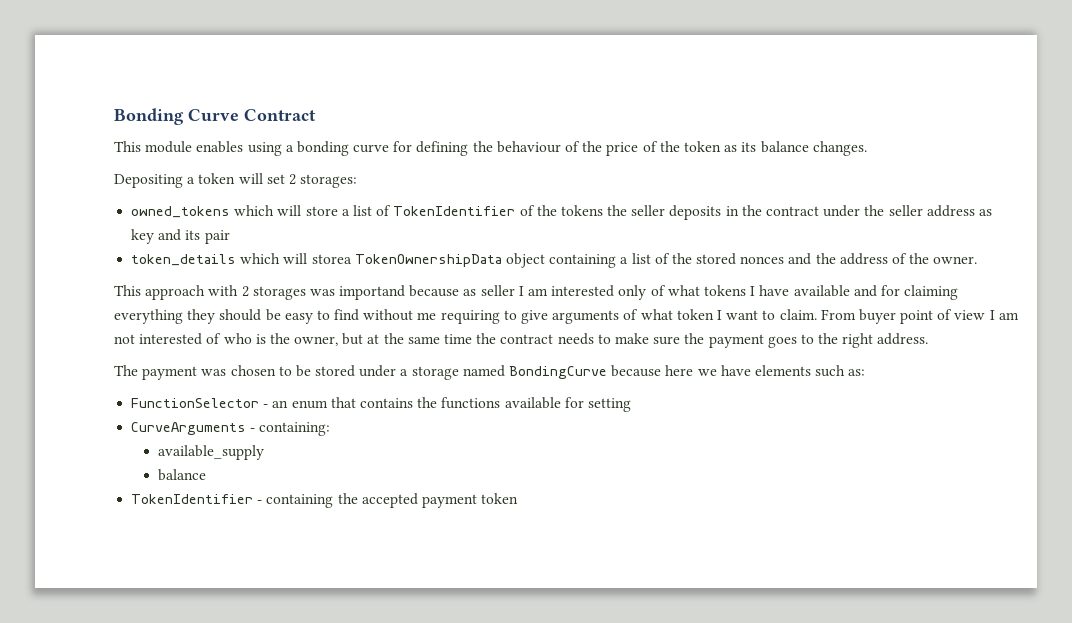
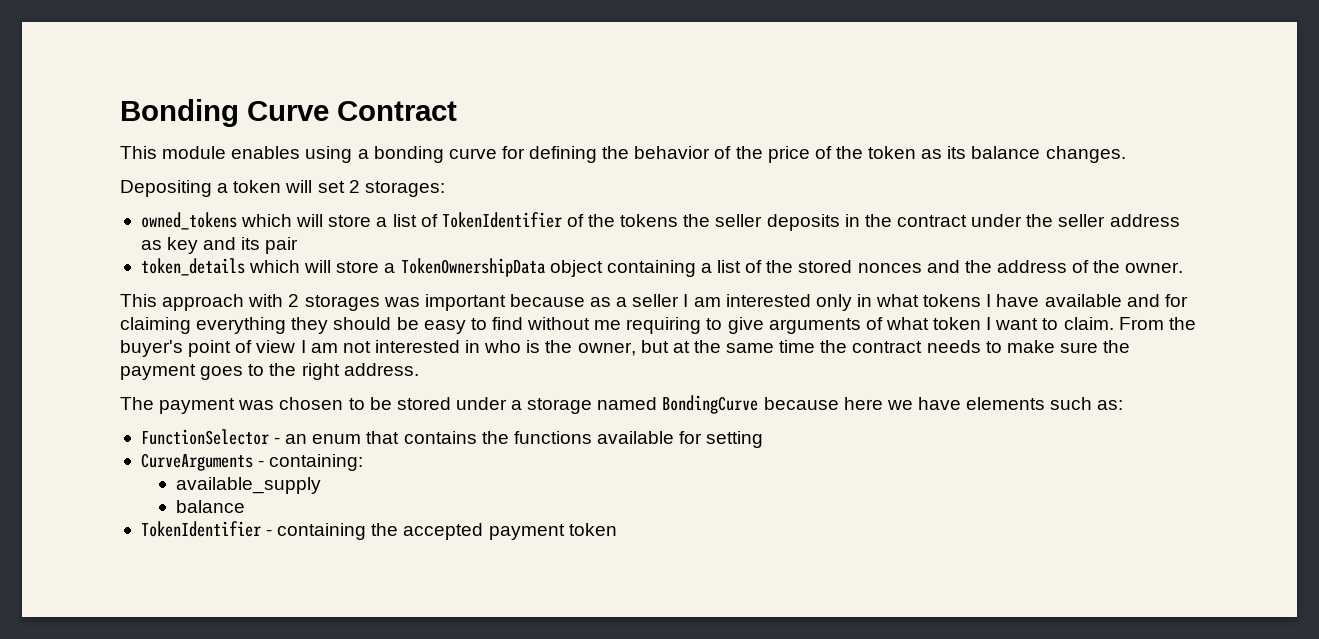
[496,141,561,153] behaviour -> [634,146,711,159] behavior
[311,254,352,264] storea -> [336,261,396,273] store a
[339,285,406,300] importand -> [424,294,506,311] important
(477, 292) none -> [616,297,628,307] a
[650,285,666,296] of -> [856,294,872,307] in
[858,309,896,324] buyer -> [1168,317,1196,330] [120,340,183,357] the buyer's
[206,333,222,344] of -> [465,340,481,353] in

